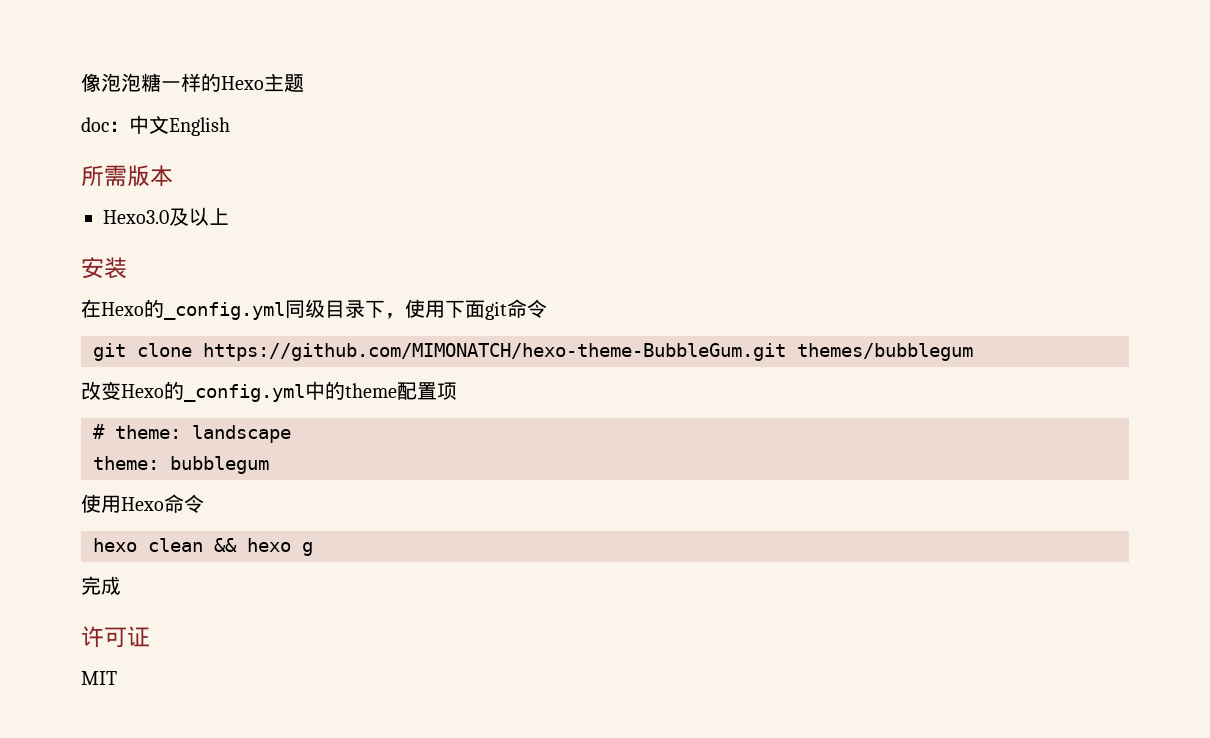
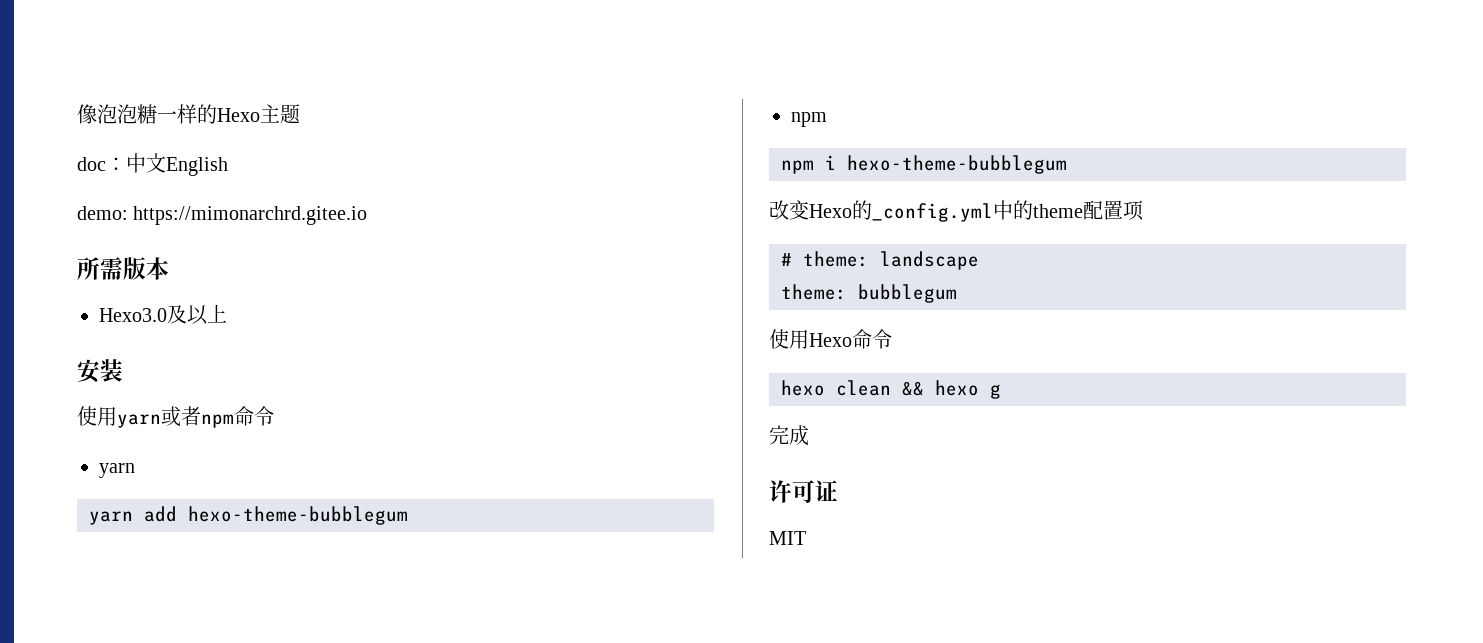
(230, 126) none -> [77,206,368,225] // demo: https://mimonarchrd.gitee.io
[81,299,547,320] [93,343,973,361] 在Hexo的_config.yml同级目录下，使用下面git命令 // git clone https://github.com/MIMONATCH/hexo-theme-BubbleGum.git themes/bubblegum -> [77,406,274,428] [99,463,135,478] [89,506,408,525] [791,112,827,127] [781,155,1067,174] 使用yarn或者npm命令 // yarn // yarn add hexo-theme-bubblegum // npm // npm i hexo-theme-bubblegum

